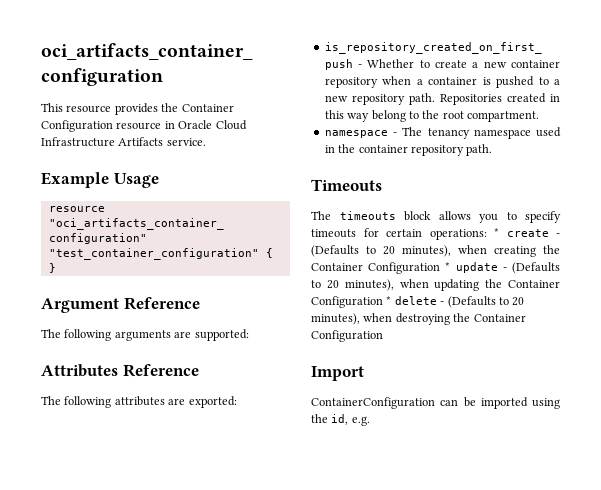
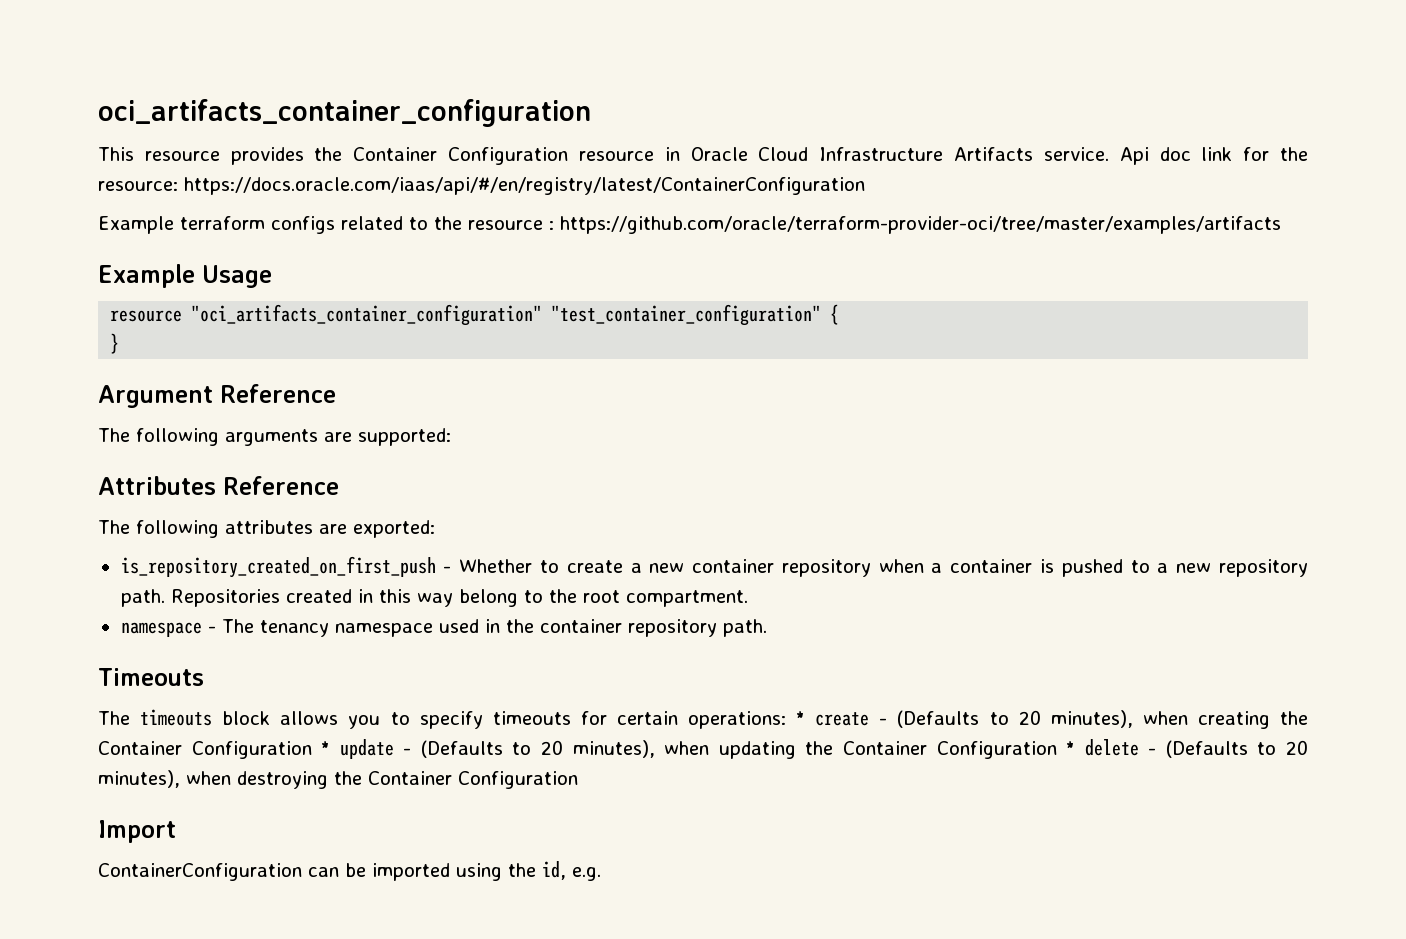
(206, 142) none -> [1119,147,1308,165] [98,177,865,195] [98,216,1281,234] Api doc link for the resource: https://docs.oracle.com/iaas/api/#/en/registry/latest/ContainerConfiguration // Example terraform configs related to the resource : https://github.com/oracle/terraform-provider-oci/tree/master/examples/artifacts

